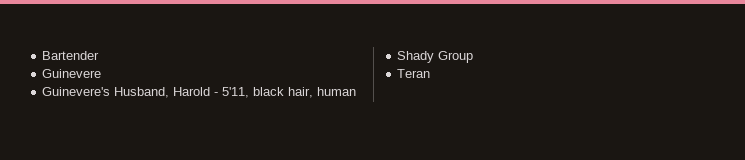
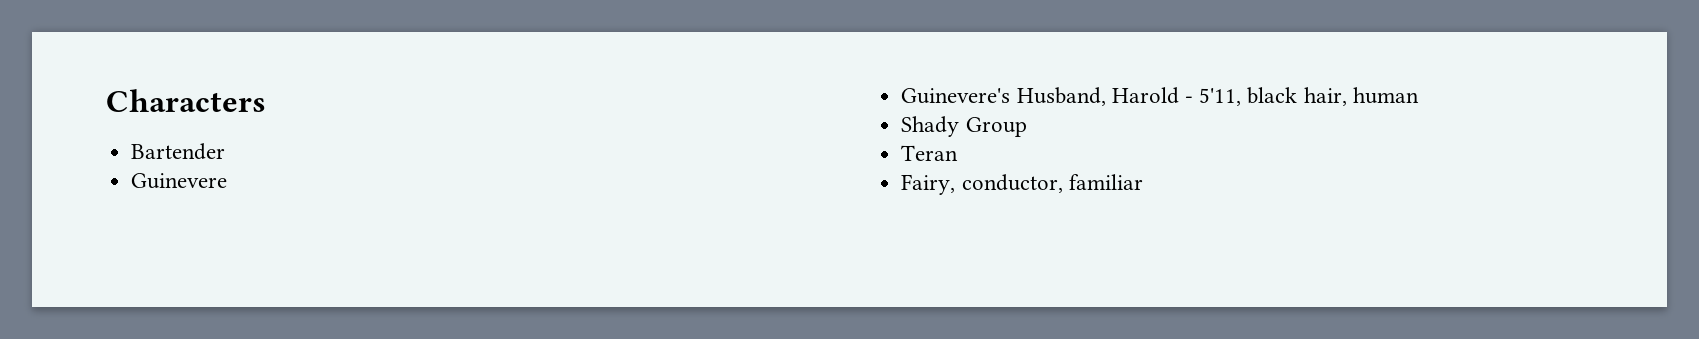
(42, 55) none -> [106,89,266,112] Characters //
(431, 73) none -> [901,174,1143,195] // Fairy, conductor, familiar

